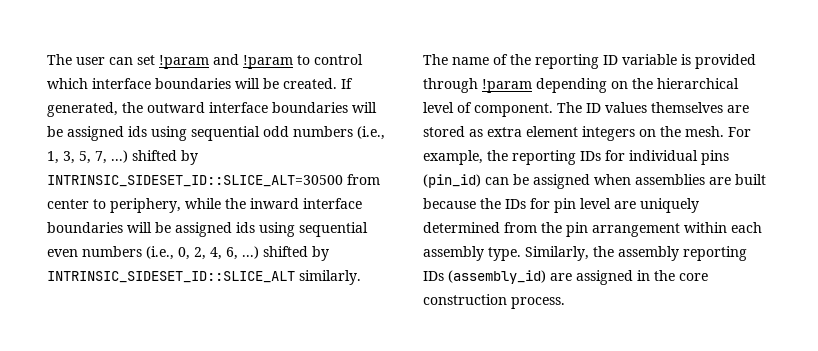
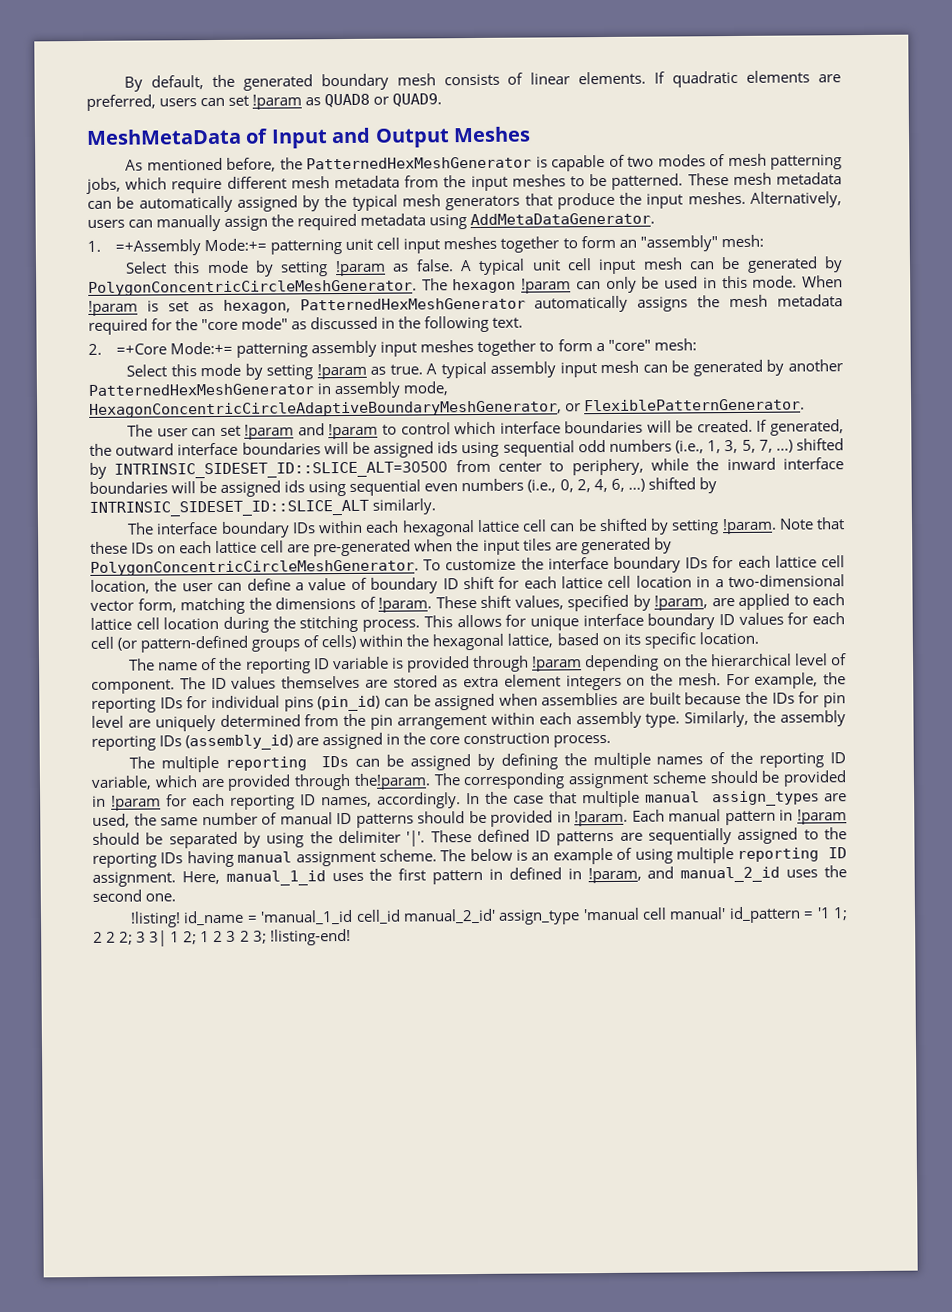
(47, 59) none -> [124,70,841,92] [86,93,443,111] [86,126,531,149] [125,153,842,172] [86,172,843,194] [87,191,843,213] [87,212,656,232] [87,234,764,256] [125,256,843,277] [88,275,844,296] [88,294,843,316] [88,315,524,335] [88,338,697,358] [126,359,844,380] [88,381,449,399] [89,398,806,418] By default, the generated boundary mesh consists of linear elements. If quadratic elements are preferred, users can set !param as QUAD8 or QUAD9. // MeshMetaData of Input and Output Meshes // As mentioned before, the PatternedHexMeshGenerator is capable of two modes of mesh patterning jobs, which require different mesh metadata from the input meshes to be patterned. These mesh metadata can be automatically assigned by the typical mesh generators that produce the input meshes. Alternatively, users can manually assign the required metadata using AddMetaDataGenerator. // 1. =+Assembly Mode:+= patterning unit cell input meshes together to form an "assembly" mesh: // Select this mode by setting !param as false. A typical unit cell input mesh can be generated by PolygonConcentricCircleMeshGenerator. The hexagon !param can only be used in this mode. When !param is set as hexagon, PatternedHexMeshGenerator automatically assigns the mesh metadata required for the "core mode" as discussed in the following text. // 2. =+Core Mode:+= patterning assembly input meshes together to form a "core" mesh: // Select this mode by setting !param as true. A typical assembly input mesh can be generated by another PatternedHexMeshGenerator in assembly mode, HexagonConcentricCircleAdaptiveBoundaryMeshGenerator, or FlexiblePatternGenerator. //
(361, 277) none -> [127,517,846,538] [90,537,672,557] [90,555,846,576] [90,574,846,594] [90,593,845,615] [90,612,845,633] [90,631,759,653] // The interface boundary IDs within each hexagonal lattice cell can be shifted by setting !param. Note that these IDs on each lattice cell are pre-generated when the input tiles are generated by PolygonConcentricCircleMeshGenerator. To customize the interface boundary IDs for each lattice cell location, the user can define a value of boundary ID shift for each lattice cell location in a two-dimensional vector form, matching the dimensions of !param. These shift values, specified by !param, are applied to each lattice cell location during the stitching process. This allows for unique interface boundary ID values for each cell (or pattern-defined groups of cells) within the hexagonal lattice, based on its specific location.
(565, 303) none -> [129,751,846,773] [91,770,847,791] [92,790,848,811] [92,809,847,828] [92,827,847,849] [92,847,848,868] [92,865,848,887] [92,889,177,902] [130,906,848,928] [93,928,351,947] // The multiple reporting IDs can be assigned by defining the multiple names of the reporting ID variable, which are provided through the!param. The corresponding assignment scheme should be provided in !param for each reporting ID names, accordingly. In the case that multiple manual assign_types are used, the same number of manual ID patterns should be provided in !param. Each manual pattern in !param should be separated by using the delimiter '|'. These defined ID patterns are sequentially assigned to the reporting IDs having manual assignment scheme. The below is an example of using multiple reporting ID assignment. Here, manual_1_id uses the first pattern in defined in !param, and manual_2_id uses the second one. // !listing! id_name = 'manual_1_id cell_id manual_2_id' assign_type 'manual cell manual' id_pattern = '1 1; 2 2 2; 3 3| 1 2; 1 2 3 2 3; !listing-end!

